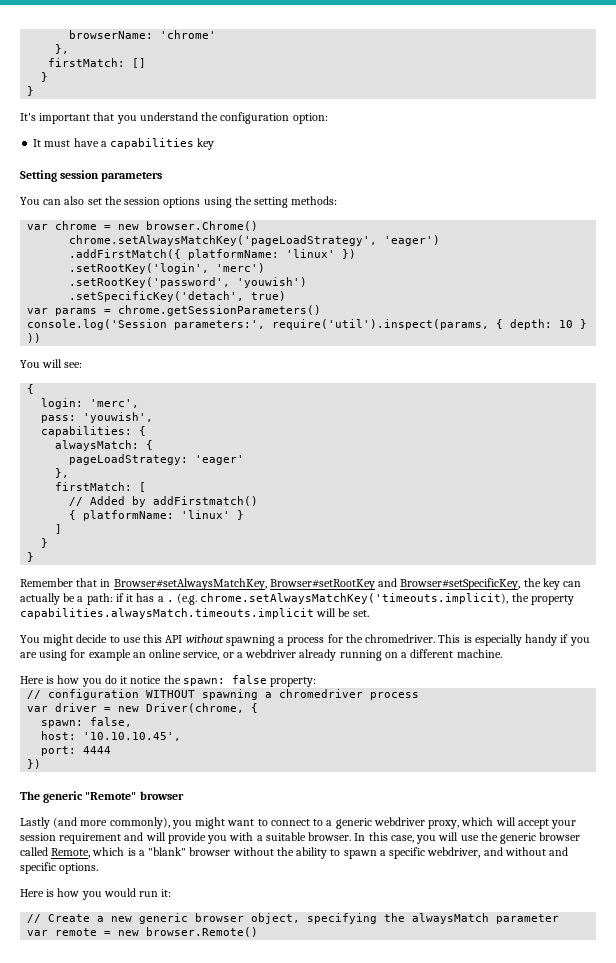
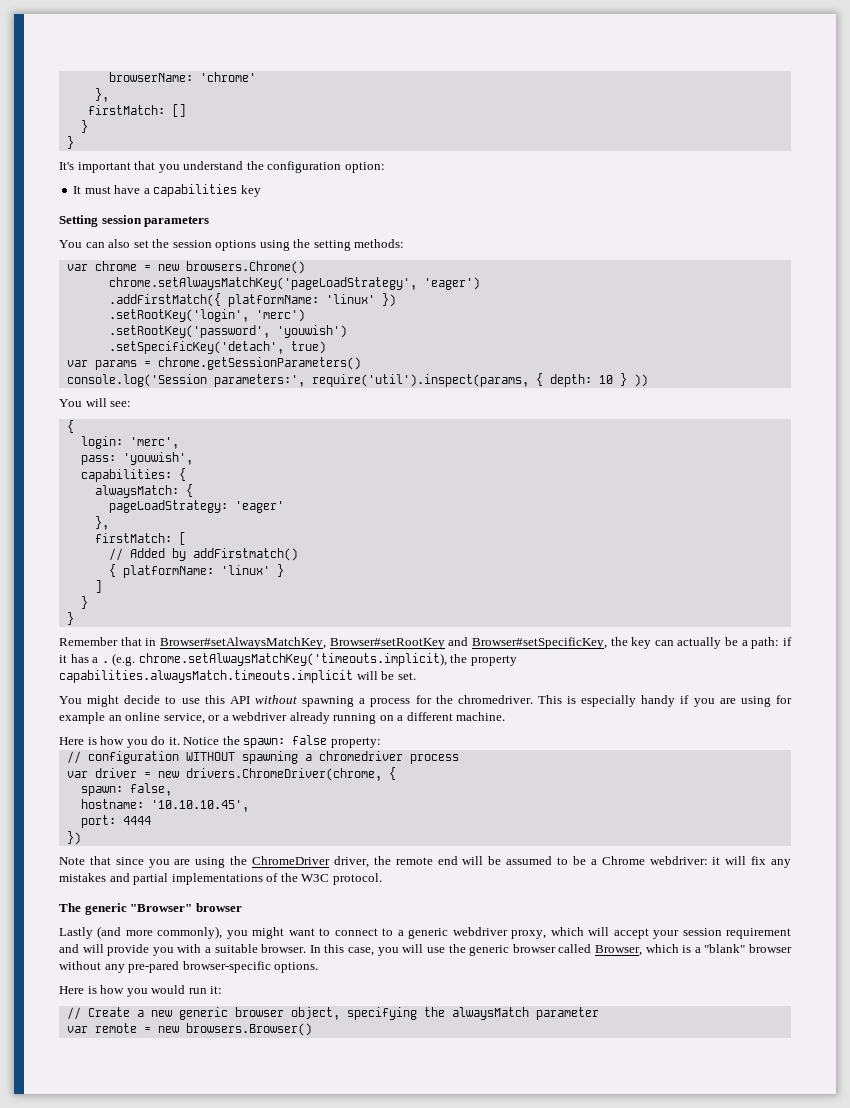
[146,221,259,231] browser.Chrome() -> [185,261,305,274] browsers.Chrome()
[120,676,162,684] it notice -> [168,737,220,745] it. Notice
[146,703,245,713] Driver(chrome, -> [185,768,382,781] drivers.ChromeDriver(chrome,
[41,731,77,740] host: -> [80,799,144,809] hostname:
(42, 764) none -> [59,856,791,868] [59,873,382,885] // Note that since you are using the ChromeDriver driver, the remote end will be assumed to be a Chrome webdriver: it will fix any mistakes and partial implementations of the W3C protocol.
[85,792,137,800] "Remote" -> [130,904,193,912] "Browser"
[51,848,91,858] Remote, -> [594,945,642,956] Browser,
[276,847,569,859] [20,862,56,874] the ability to spawn a specific webdriver, and without and specific -> [104,961,271,973] any pre-pared browser-specific
[146,927,259,937] browser.Remote() -> [185,1023,312,1036] browsers.Browser()

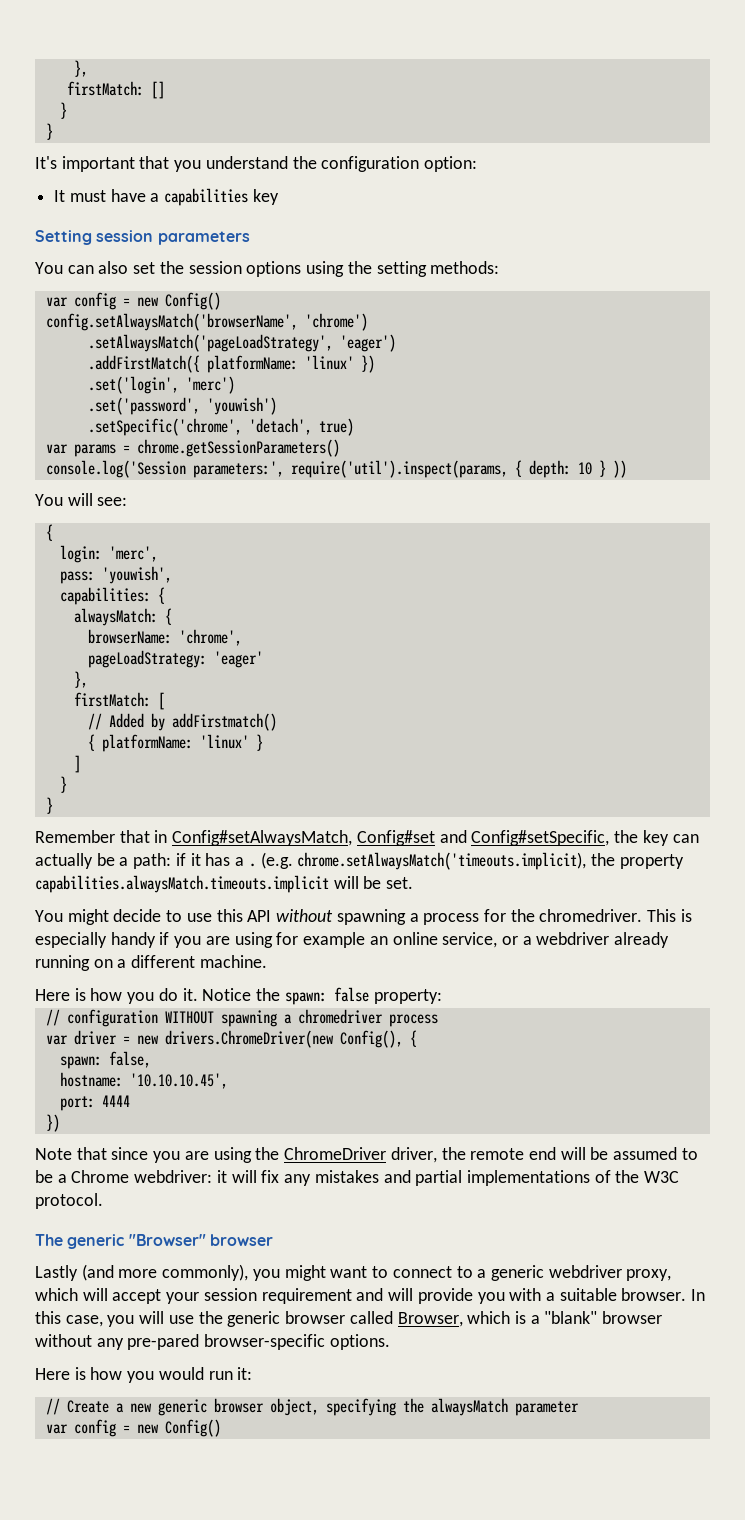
[108,72,256,82] browserName: 'chrome' // -> (73, 68) none
[94,261,305,274] [108,277,417,290] chrome = new browsers.Chrome() // chrome.setAlwaysMatchKey('pageLoadStrategy', -> [73,292,221,310] [45,313,368,331] [87,334,333,352] config = new Config() // config.setAlwaysMatch('browserName', 'chrome') // .setAlwaysMatch('pageLoadStrategy',
[108,309,249,322] .setRootKey('login', -> [87,376,179,394] .set('login',
[108,325,270,338] .setRootKey('password', -> [87,397,200,415] .set('password',
[108,341,284,354] .setSpecificKey('detach', -> [87,418,312,436] .setSpecific('chrome', 'detach',
(193, 490) none -> [87,629,242,646] // browserName: 'chrome',
[159,637,607,649] Browser#setAlwaysMatchKey, Browser#setRootKey and Browser#setSpecificKey, -> [172,830,610,846] Config#setAlwaysMatch, Config#set and Config#setSpecific,
[138,653,447,666] chrome.setAlwaysMatchKey('timeouts.implicit), -> [297,852,587,870] chrome.setAlwaysMatch('timeouts.implicit),
[185,768,382,781] drivers.ChromeDriver(chrome, -> [164,1030,403,1048] drivers.ChromeDriver(new Config(),
[94,1023,312,1036] remote = new browsers.Browser() -> [73,1419,221,1437] config = new Config()

